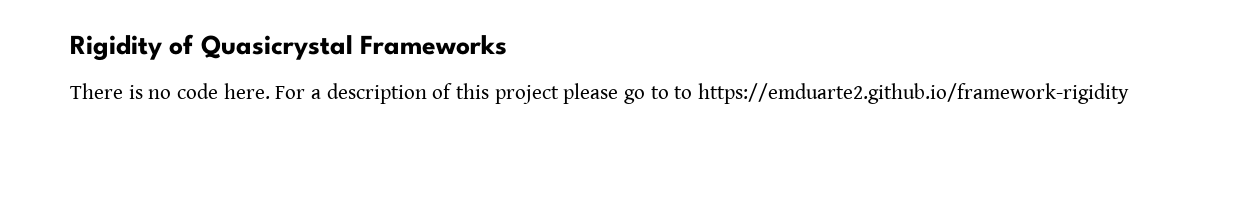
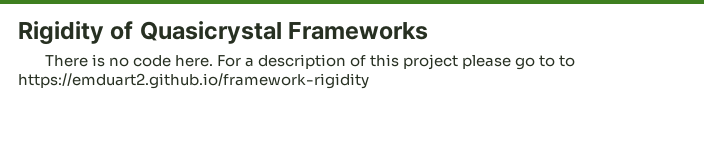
[698,83,1130,104] https://emduarte2.github.io/framework-rigidity -> [18,73,369,89] https://emduart2.github.io/framework-rigidity

